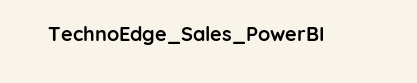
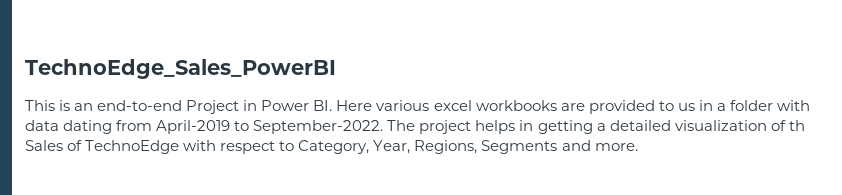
(325, 35) none -> [25,100,810,114] [25,120,805,134] [25,140,638,154] // This is an end-to-end Project in Power BI. Here various excel workbooks are provided to us in a folder with data dating from April-2019 to September-2022. The project helps in getting a detailed visualization of th Sales of TechnoEdge with respect to Category, Year, Regions, Segments and more.

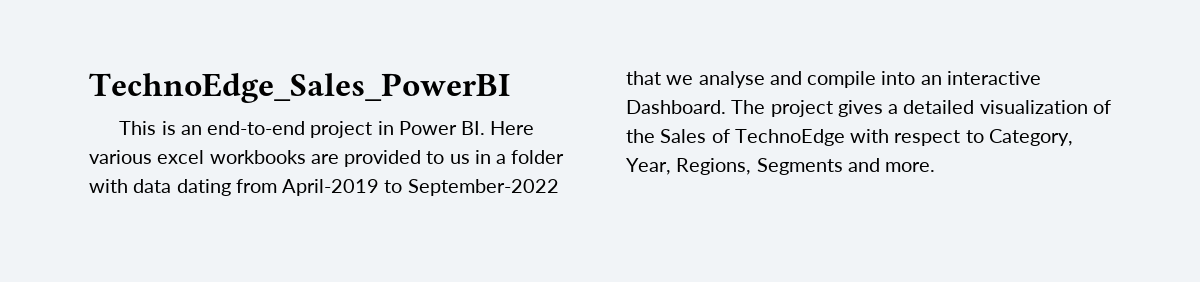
[186,100,240,114] Project -> [310,121,373,138] project
[253,120,593,134] September-2022. The project helps in getting -> [407,179,559,196] [626,71,1041,88] [626,100,883,117] September-2022 that we analyse and compile into an interactive Dashboard. The project gives
[788,120,805,131] th -> [626,129,655,143] the

